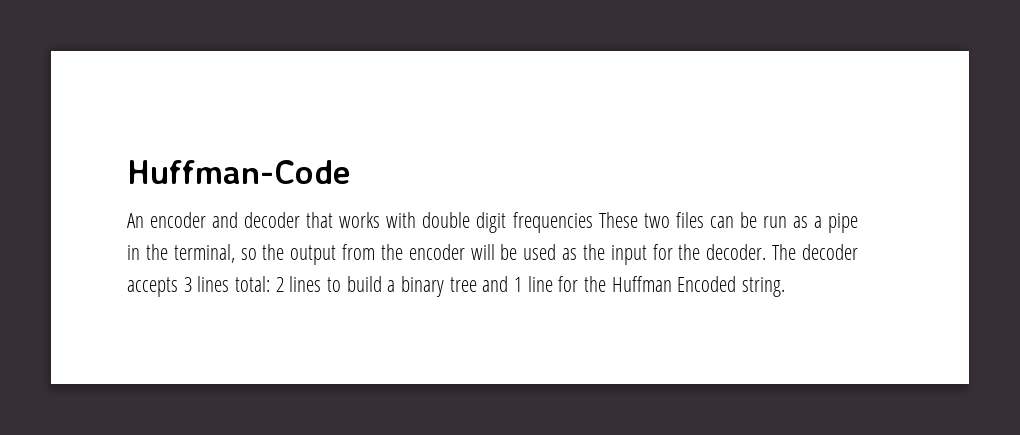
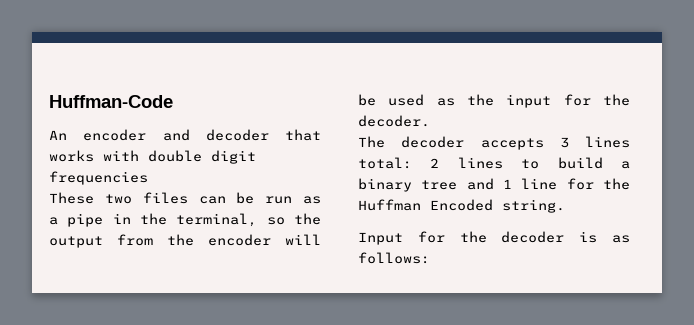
(593, 222) none -> (148, 178) //
(767, 252) none -> (430, 121) //
(786, 287) none -> [358,231,630,245] [358,252,430,264] // Input for the decoder is as follows:

